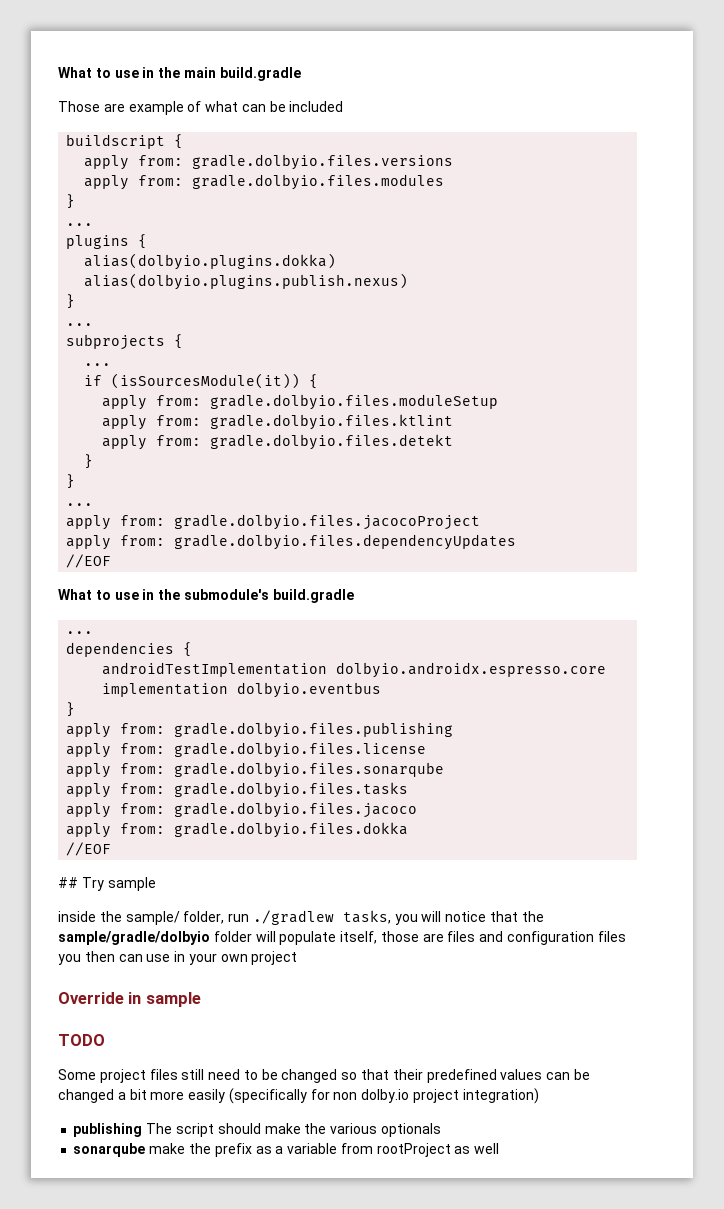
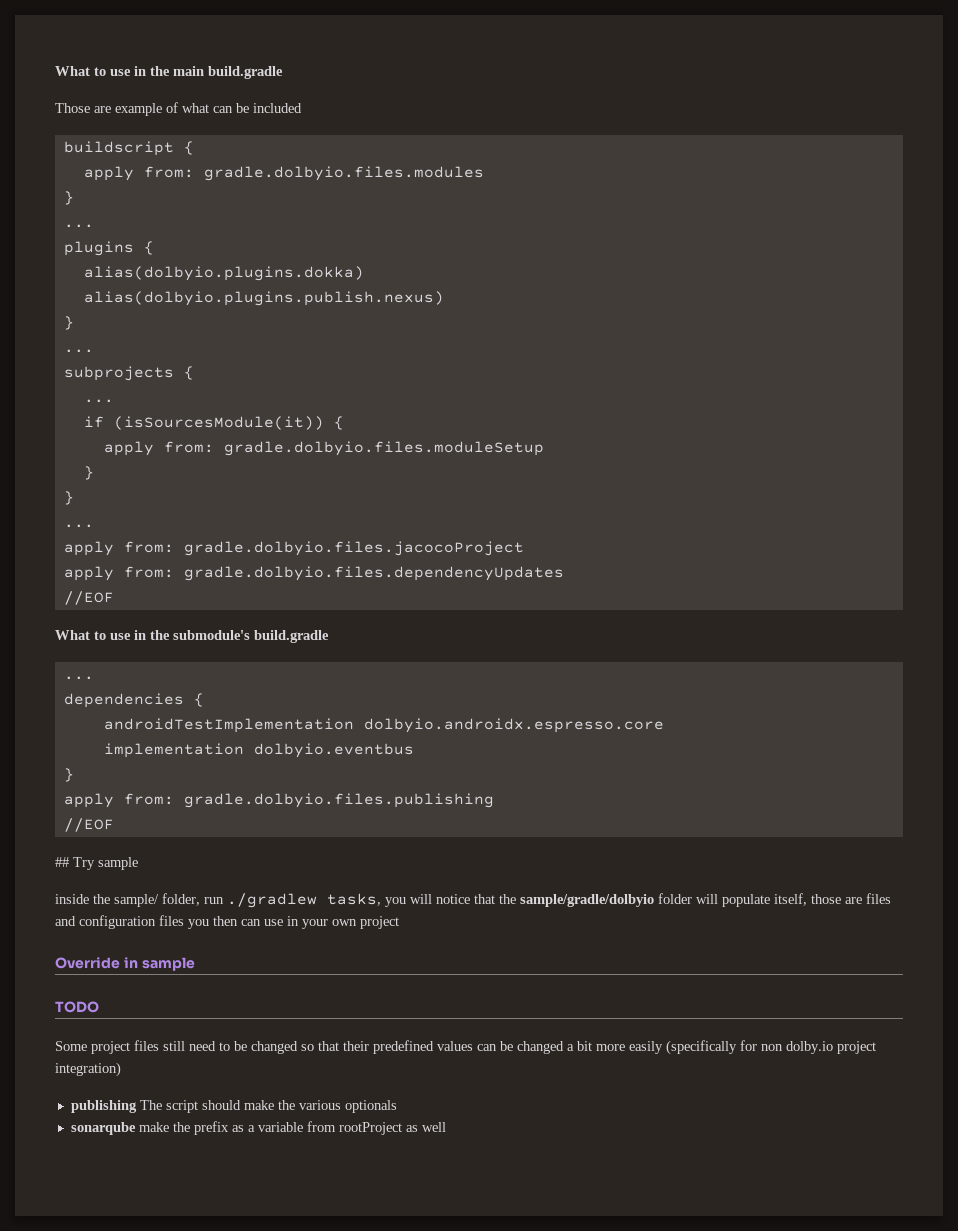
[84,154,454,170] // apply from: gradle.dolbyio.files.versions -> (194, 148) none
[102,414,454,430] [102,434,454,450] // apply from: gradle.dolbyio.files.ktlint // apply from: gradle.dolbyio.files.detekt -> (544, 448) none
[66,742,427,758] [66,762,445,778] [66,782,409,798] [66,802,418,818] [66,822,409,838] // apply from: gradle.dolbyio.files.license // apply from: gradle.dolbyio.files.sonarqube // apply from: gradle.dolbyio.files.tasks // apply from: gradle.dolbyio.files.jacoco // apply from: gradle.dolbyio.files.dokka -> (494, 800) none

